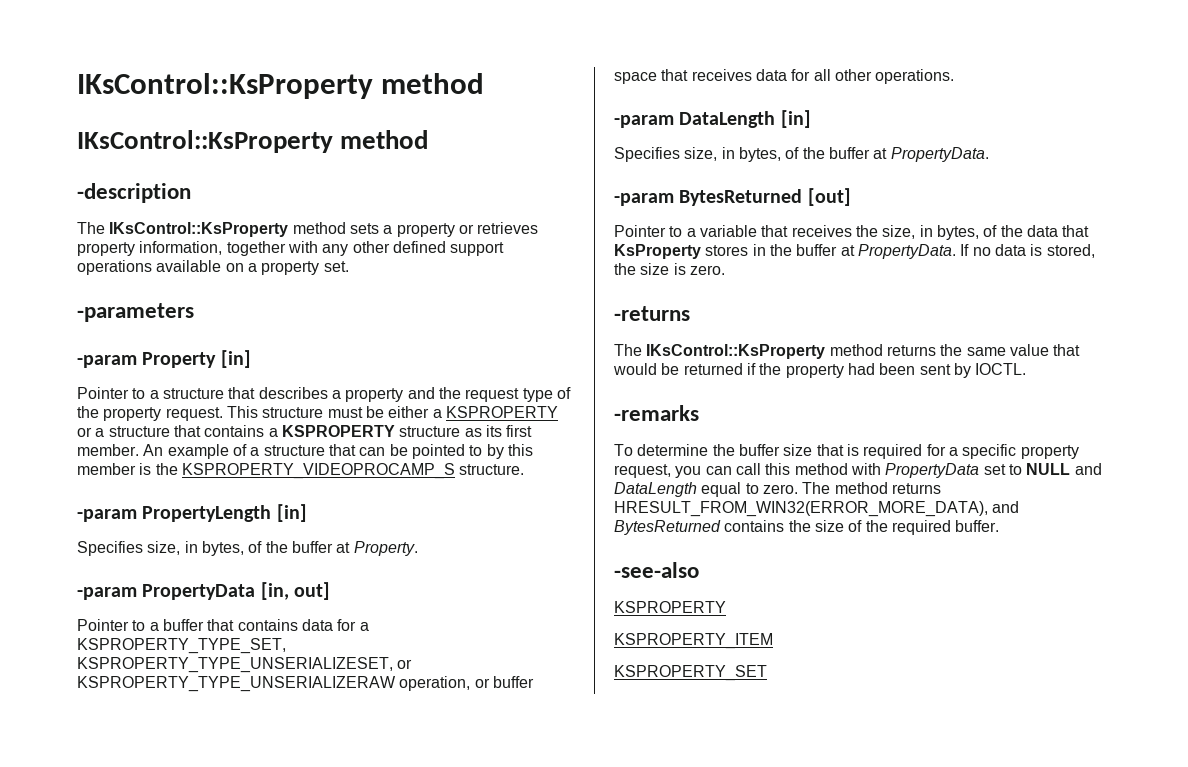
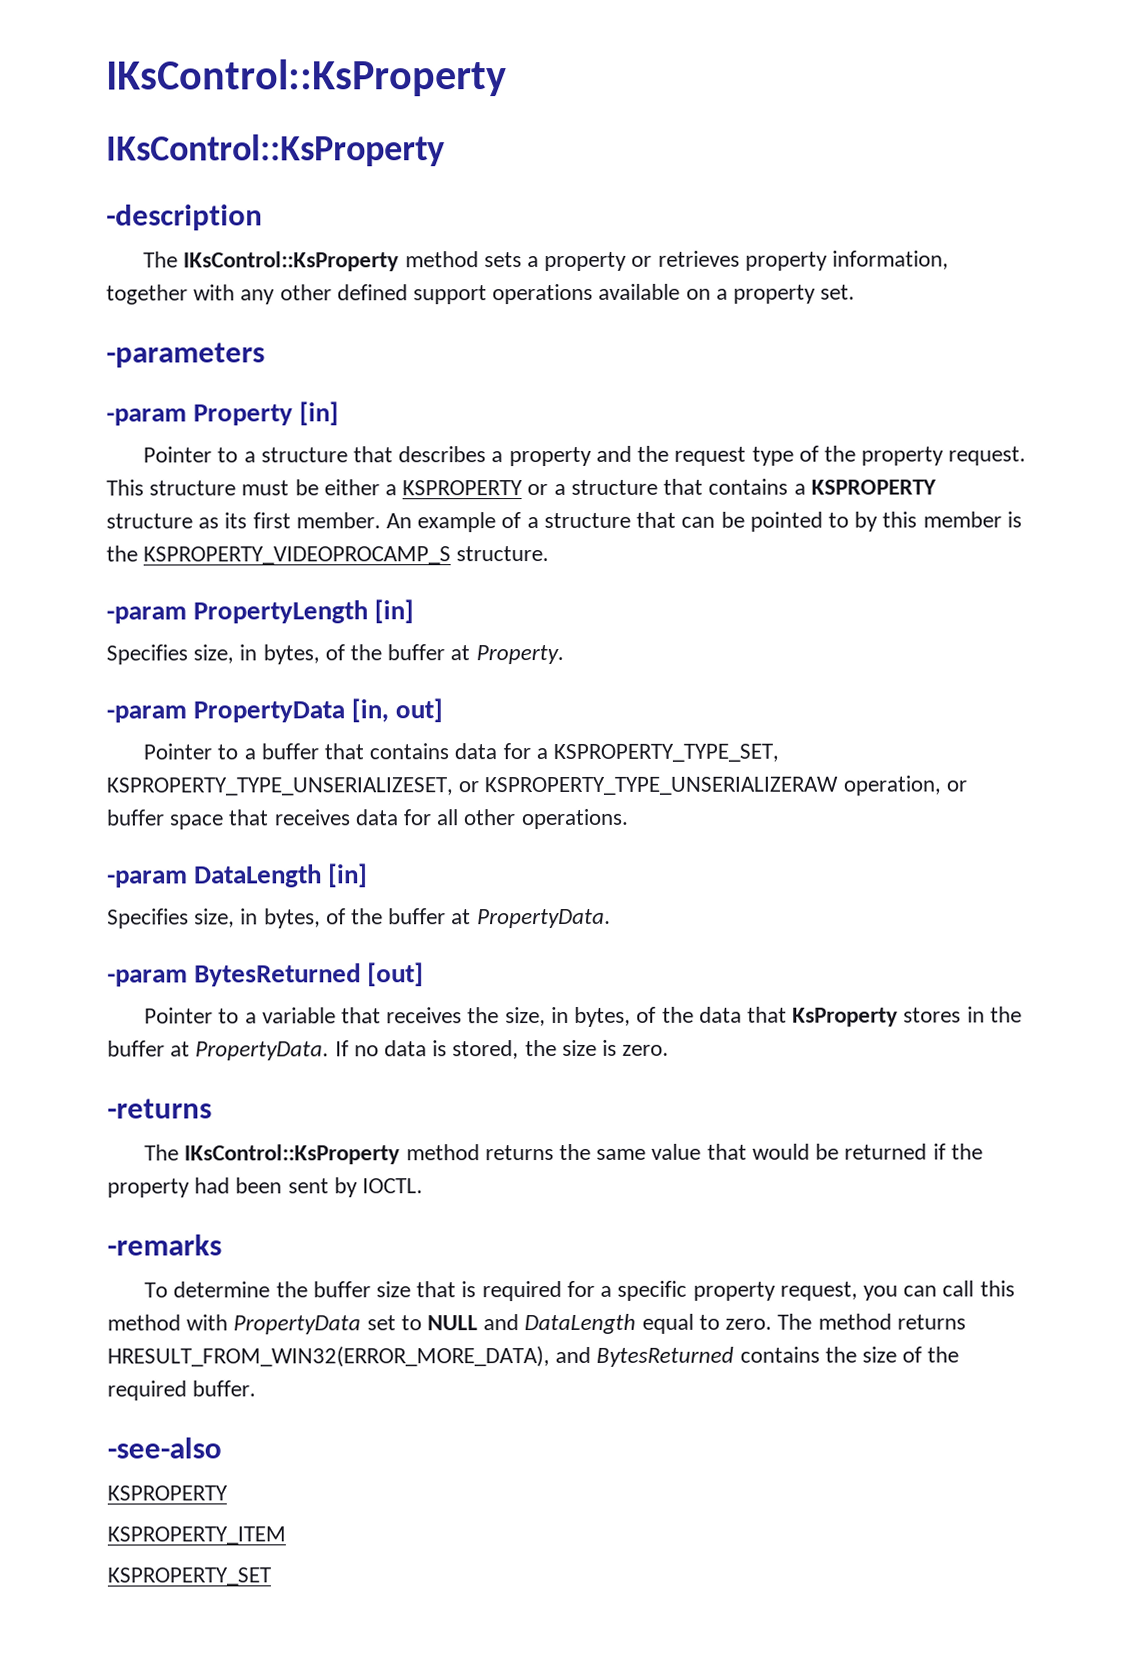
[77,73,485,99] [77,130,429,153] IKsControl::KsProperty method // IKsControl::KsProperty method -> [106,59,507,97] [106,134,445,167] IKsControl::KsProperty // IKsControl::KsProperty

